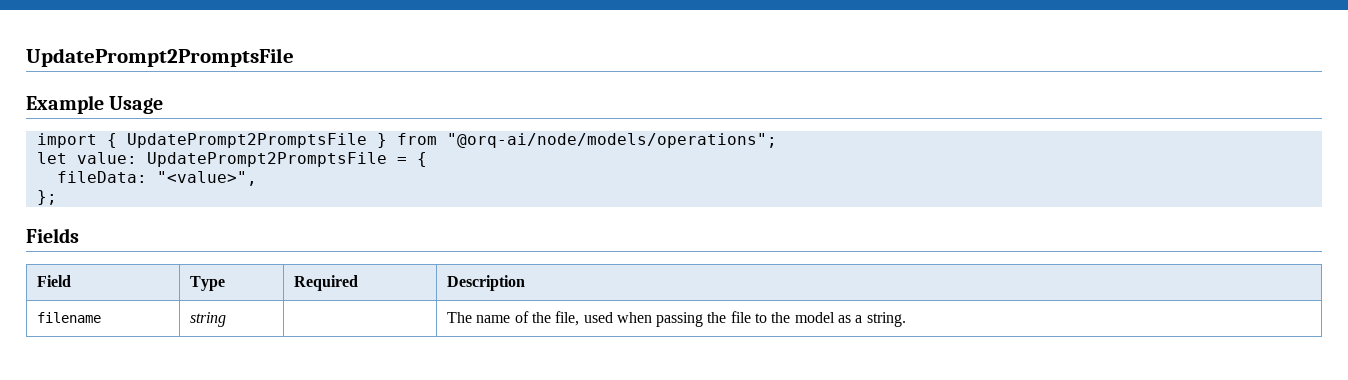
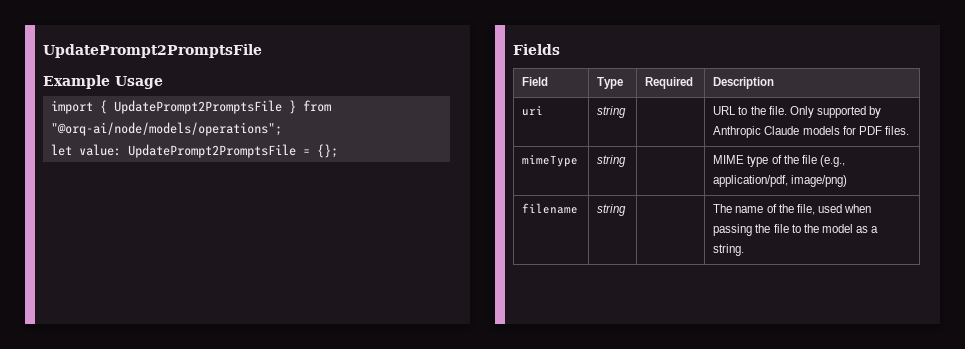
[416,152,427,167] [56,171,257,186] [36,190,57,205] { // fileData: "<value>", // }; -> [316,144,338,158] {};
(525, 283) none -> [522,106,544,116] [597,106,627,118] [713,106,882,118] [713,126,909,138] [522,155,579,167] [597,155,627,167] [713,155,845,167] [713,175,848,187] // uri | string | | URL to the file. Only supported by Anthropic Claude models for PDF files. // mimeType | string | | MIME type of the file (e.g., application/pdf, image/png)

